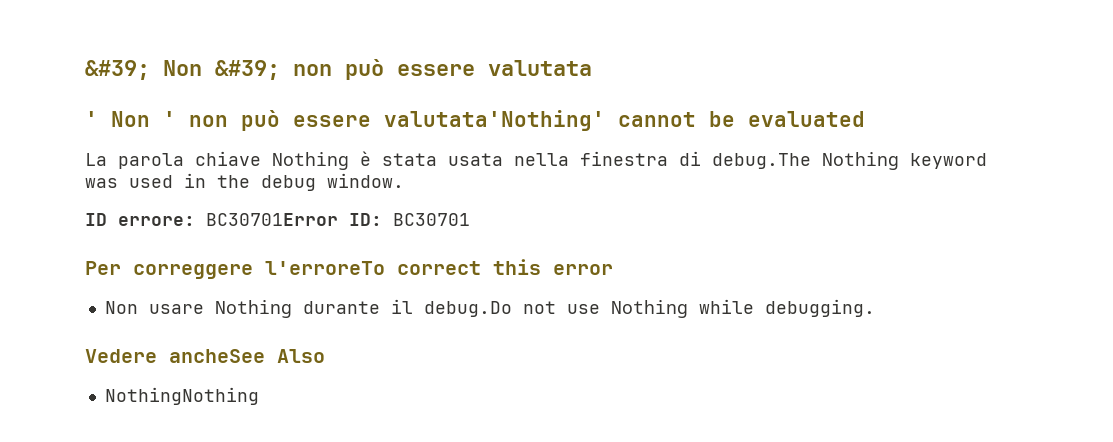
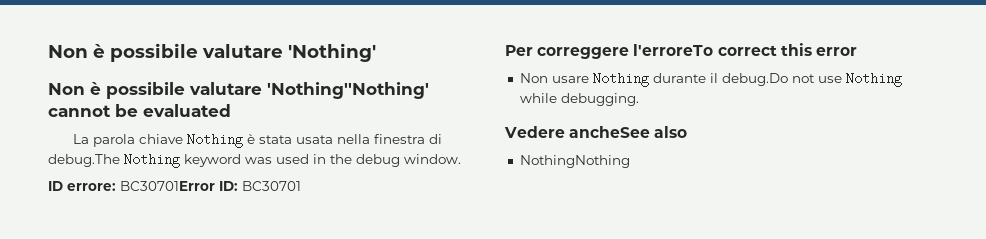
[85,59,592,80] [85,110,605,131] &#39; Non &#39; non può essere valutata // ' Non ' non può essere valutata'Nothing' -> [48,43,376,62] [48,82,429,99] Non è possibile valutare 'Nothing' // Non è possibile valutare 'Nothing''Nothing'
[277,349,325,363] Also -> [654,126,688,138] also

